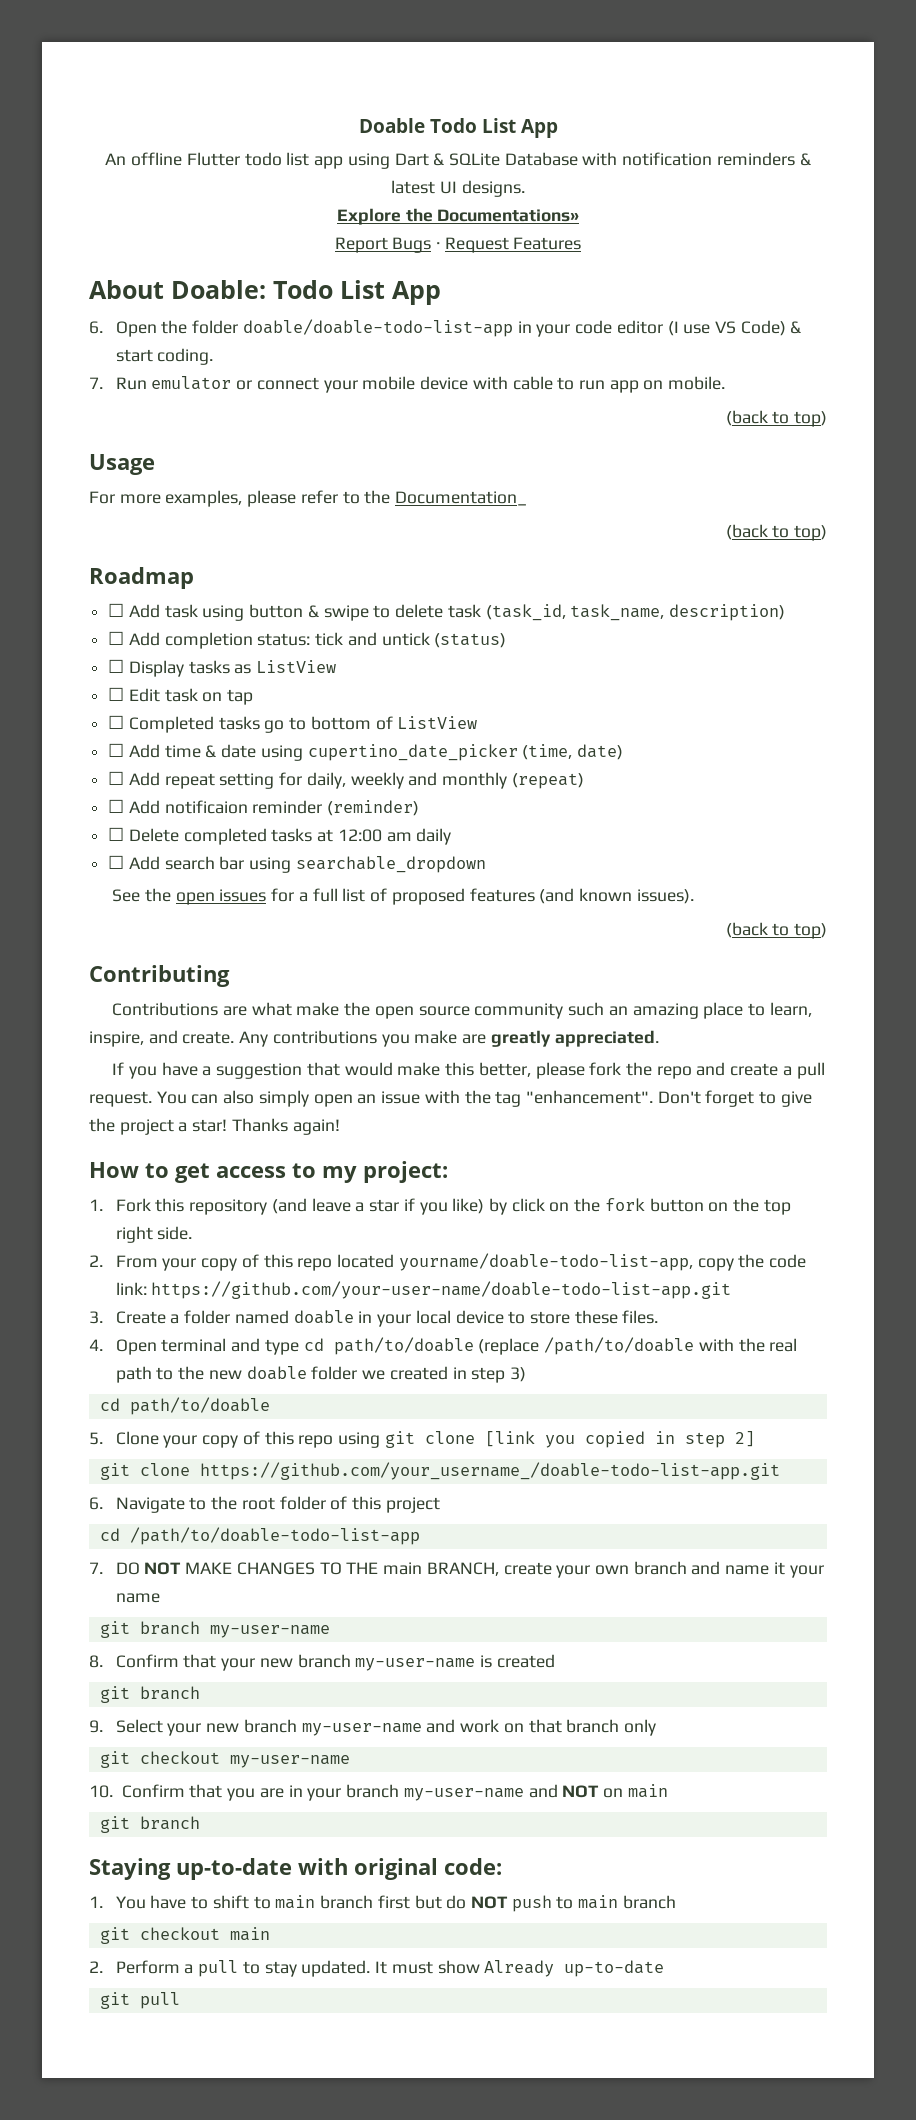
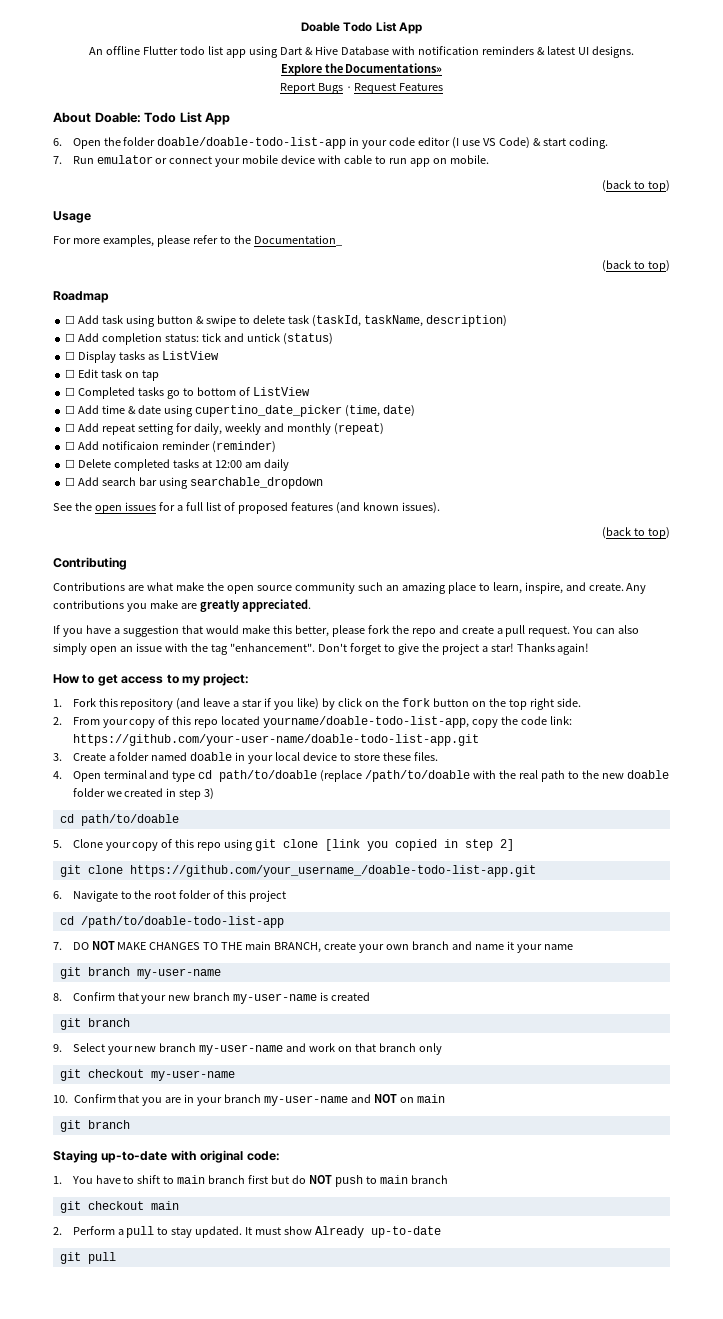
[448,153,500,166] SQLite -> [314,46,338,55] Hive
[485,604,665,621] (task_id, task_name, -> [311,315,423,327] (taskId, taskName,

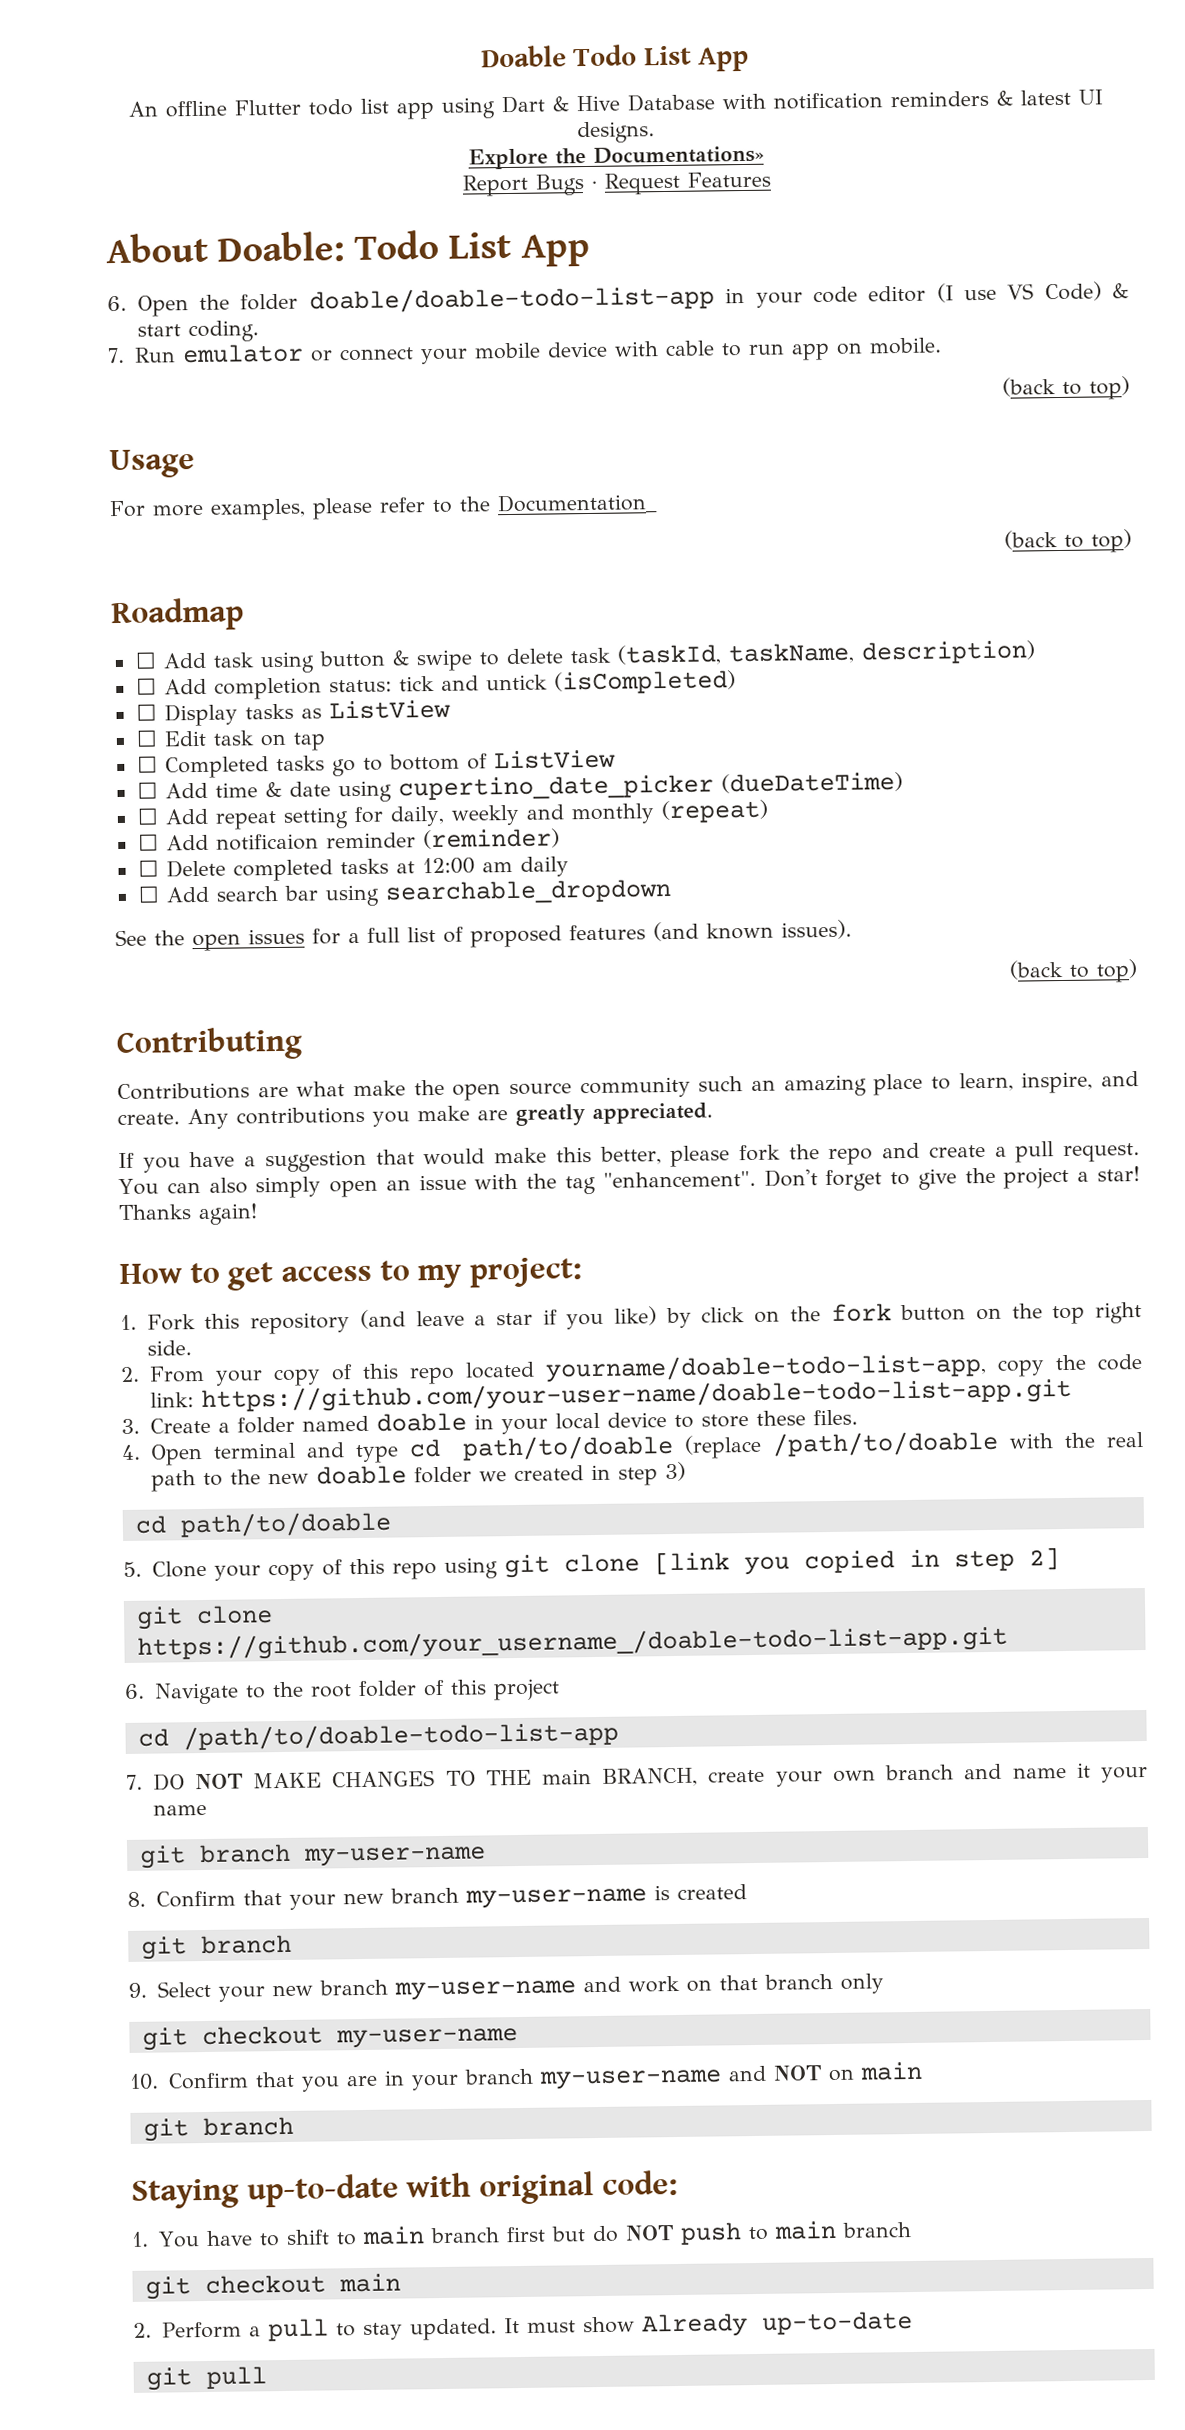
[282,333,333,345] (status) -> [553,670,736,695] (isCompleted)
[344,405,415,417] (time, date) -> [720,772,903,794] (dueDateTime)

